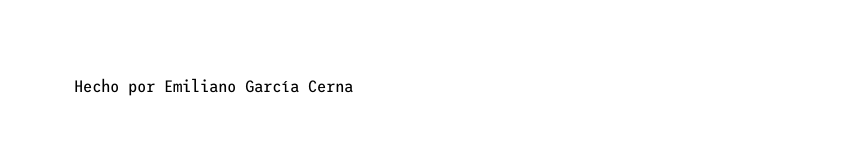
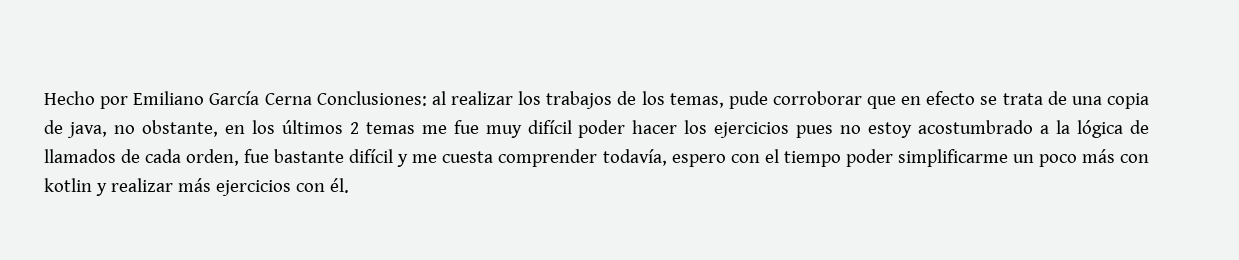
(353, 86) none -> [316,91,1149,109] [44,120,1149,138] [44,149,1149,167] [44,178,349,196] Conclusiones: al realizar los trabajos de los temas, pude corroborar que en efecto se trata de una copia de java, no obstante, en los últimos 2 temas me fue muy difícil poder hacer los ejercicios pues no estoy acostumbrado a la lógica de llamados de cada orden, fue bastante difícil y me cuesta comprender todavía, espero con el tiempo poder simplificarme un poco más con kotlin y realizar más ejercicios con él.

